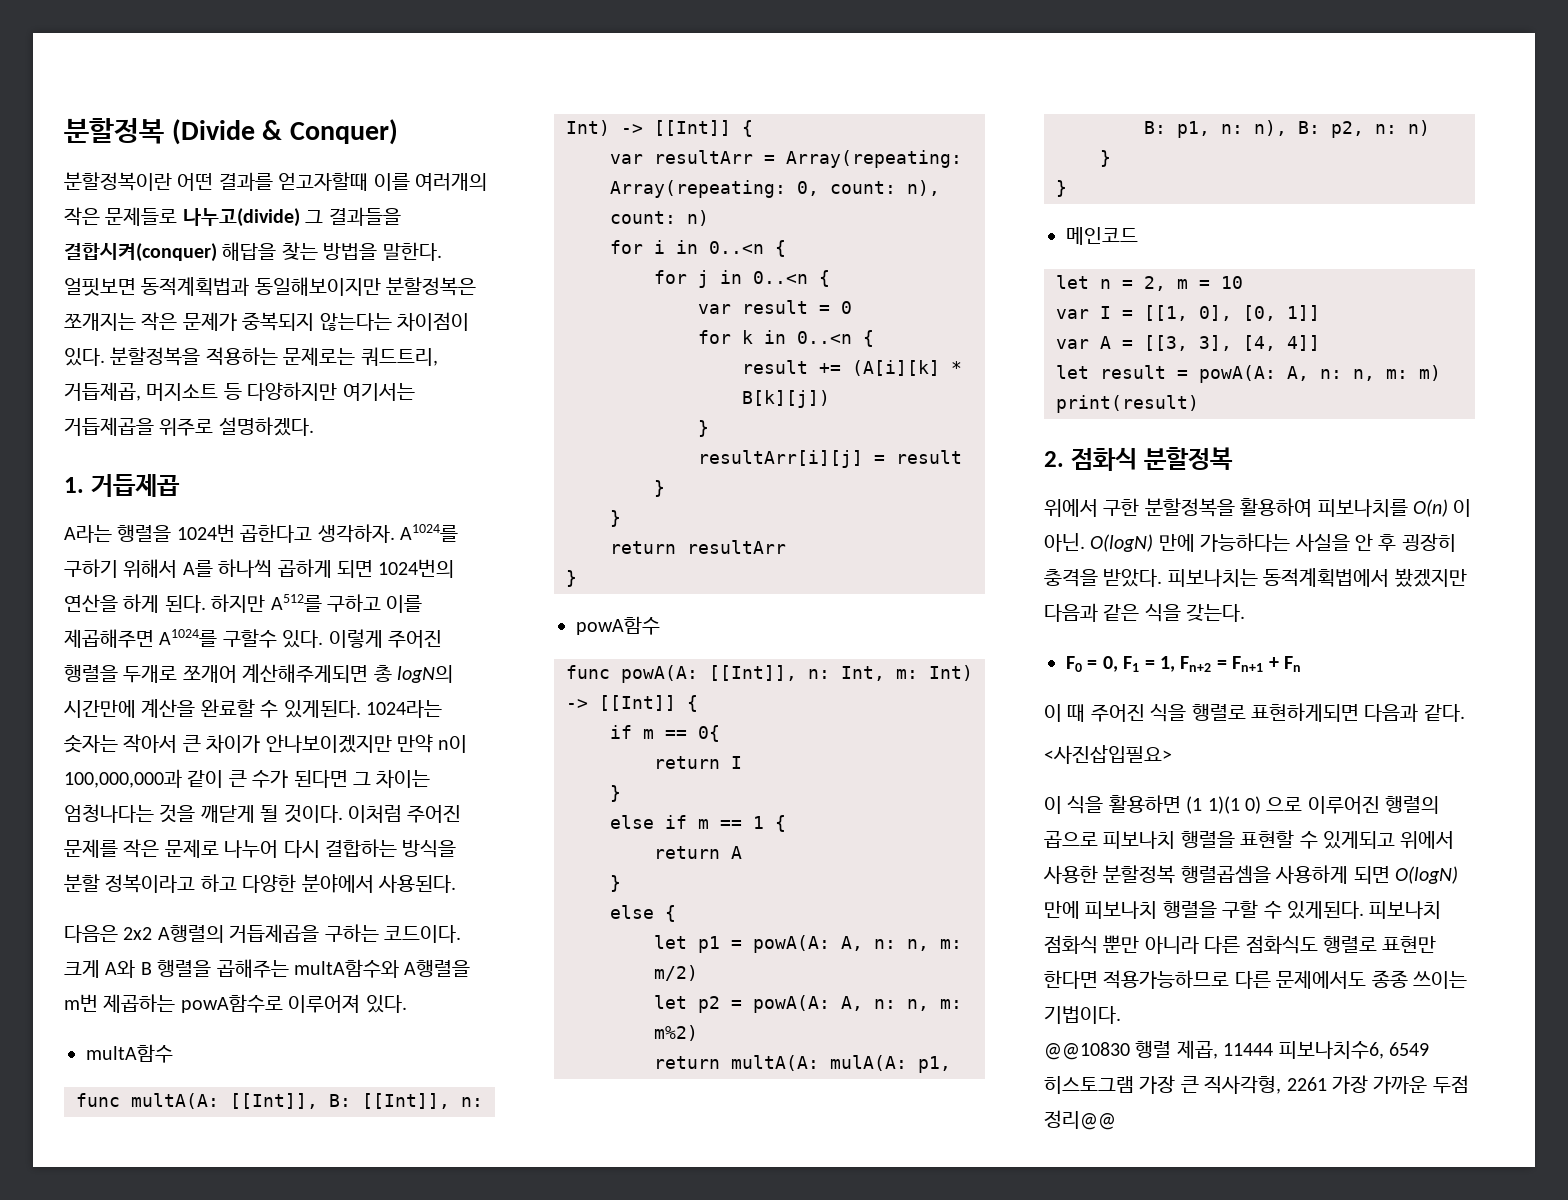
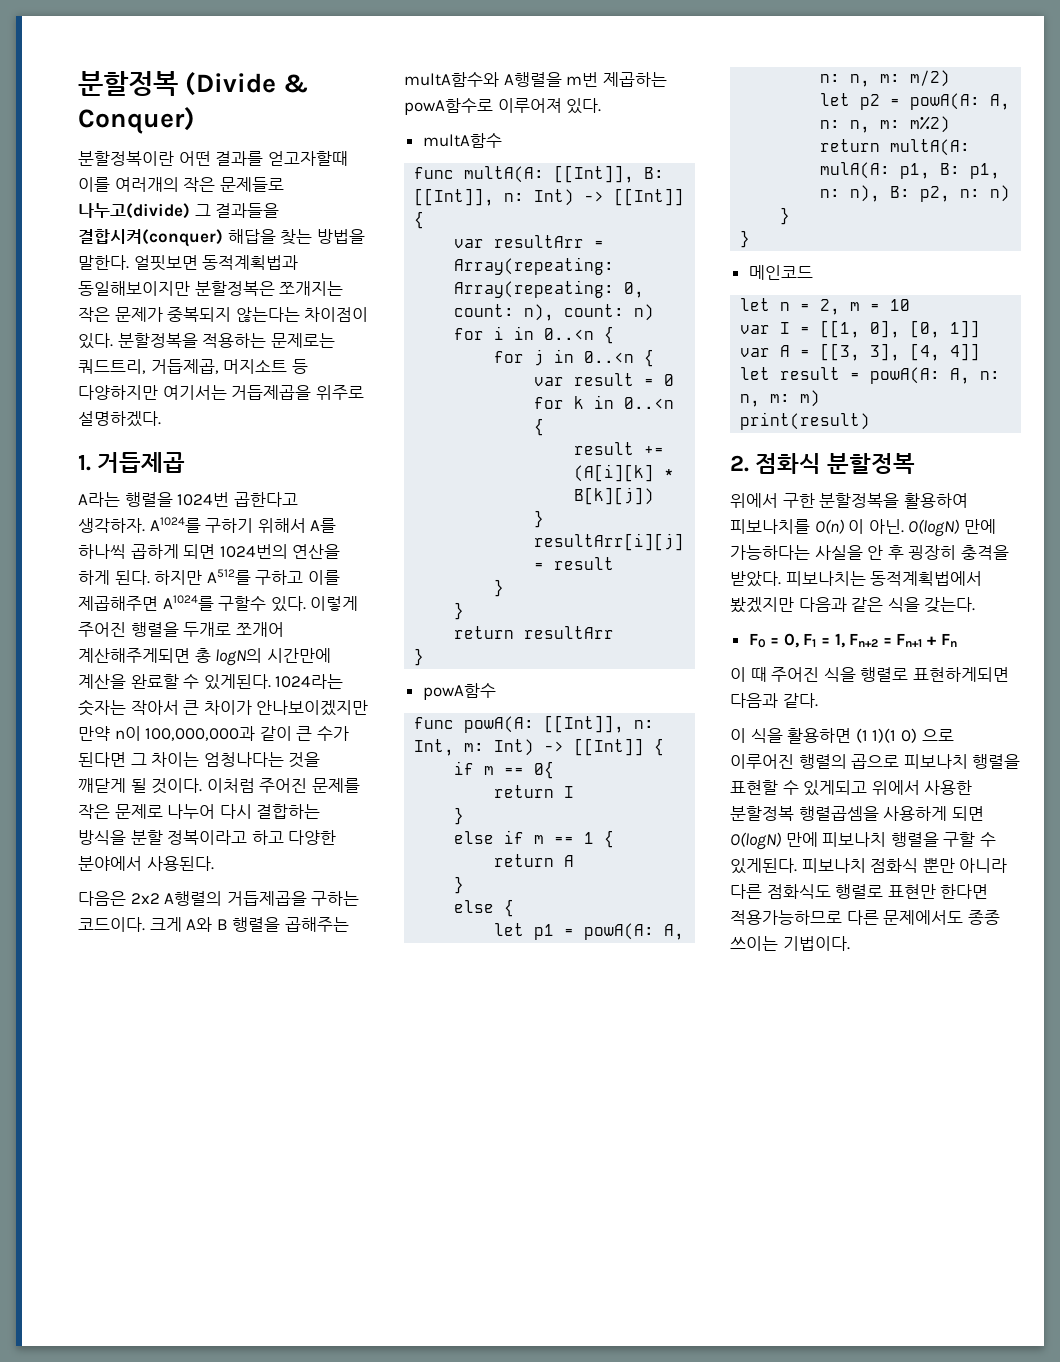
[1044,745,1172,764] // <사진삽입필요> -> (818, 700) none
[1044,1040,1429,1060] [1044,1075,1469,1094] [1044,1110,1116,1130] // @@10830 행렬 제곱, 11444 피보나치수6, 6549 히스토그램 가장 큰 직사각형, 2261 가장 가까운 두점 정리@@ -> (850, 943) none

